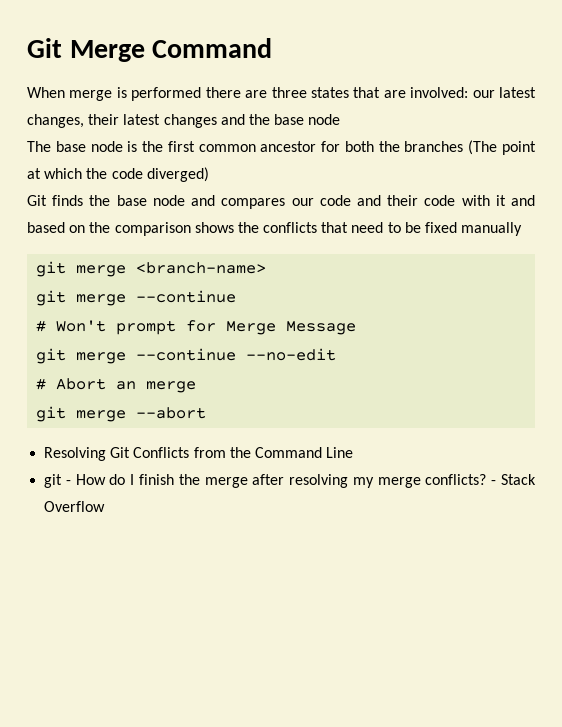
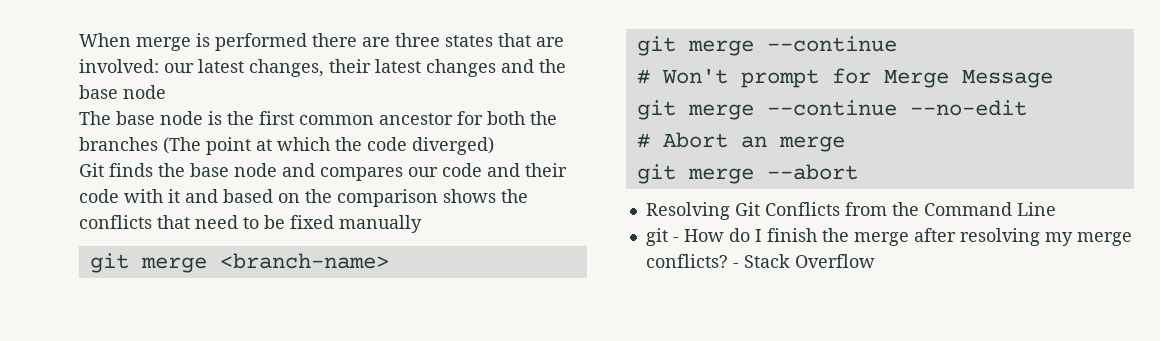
[27,38,273,62] Git Merge Command // -> (79, 40) none

